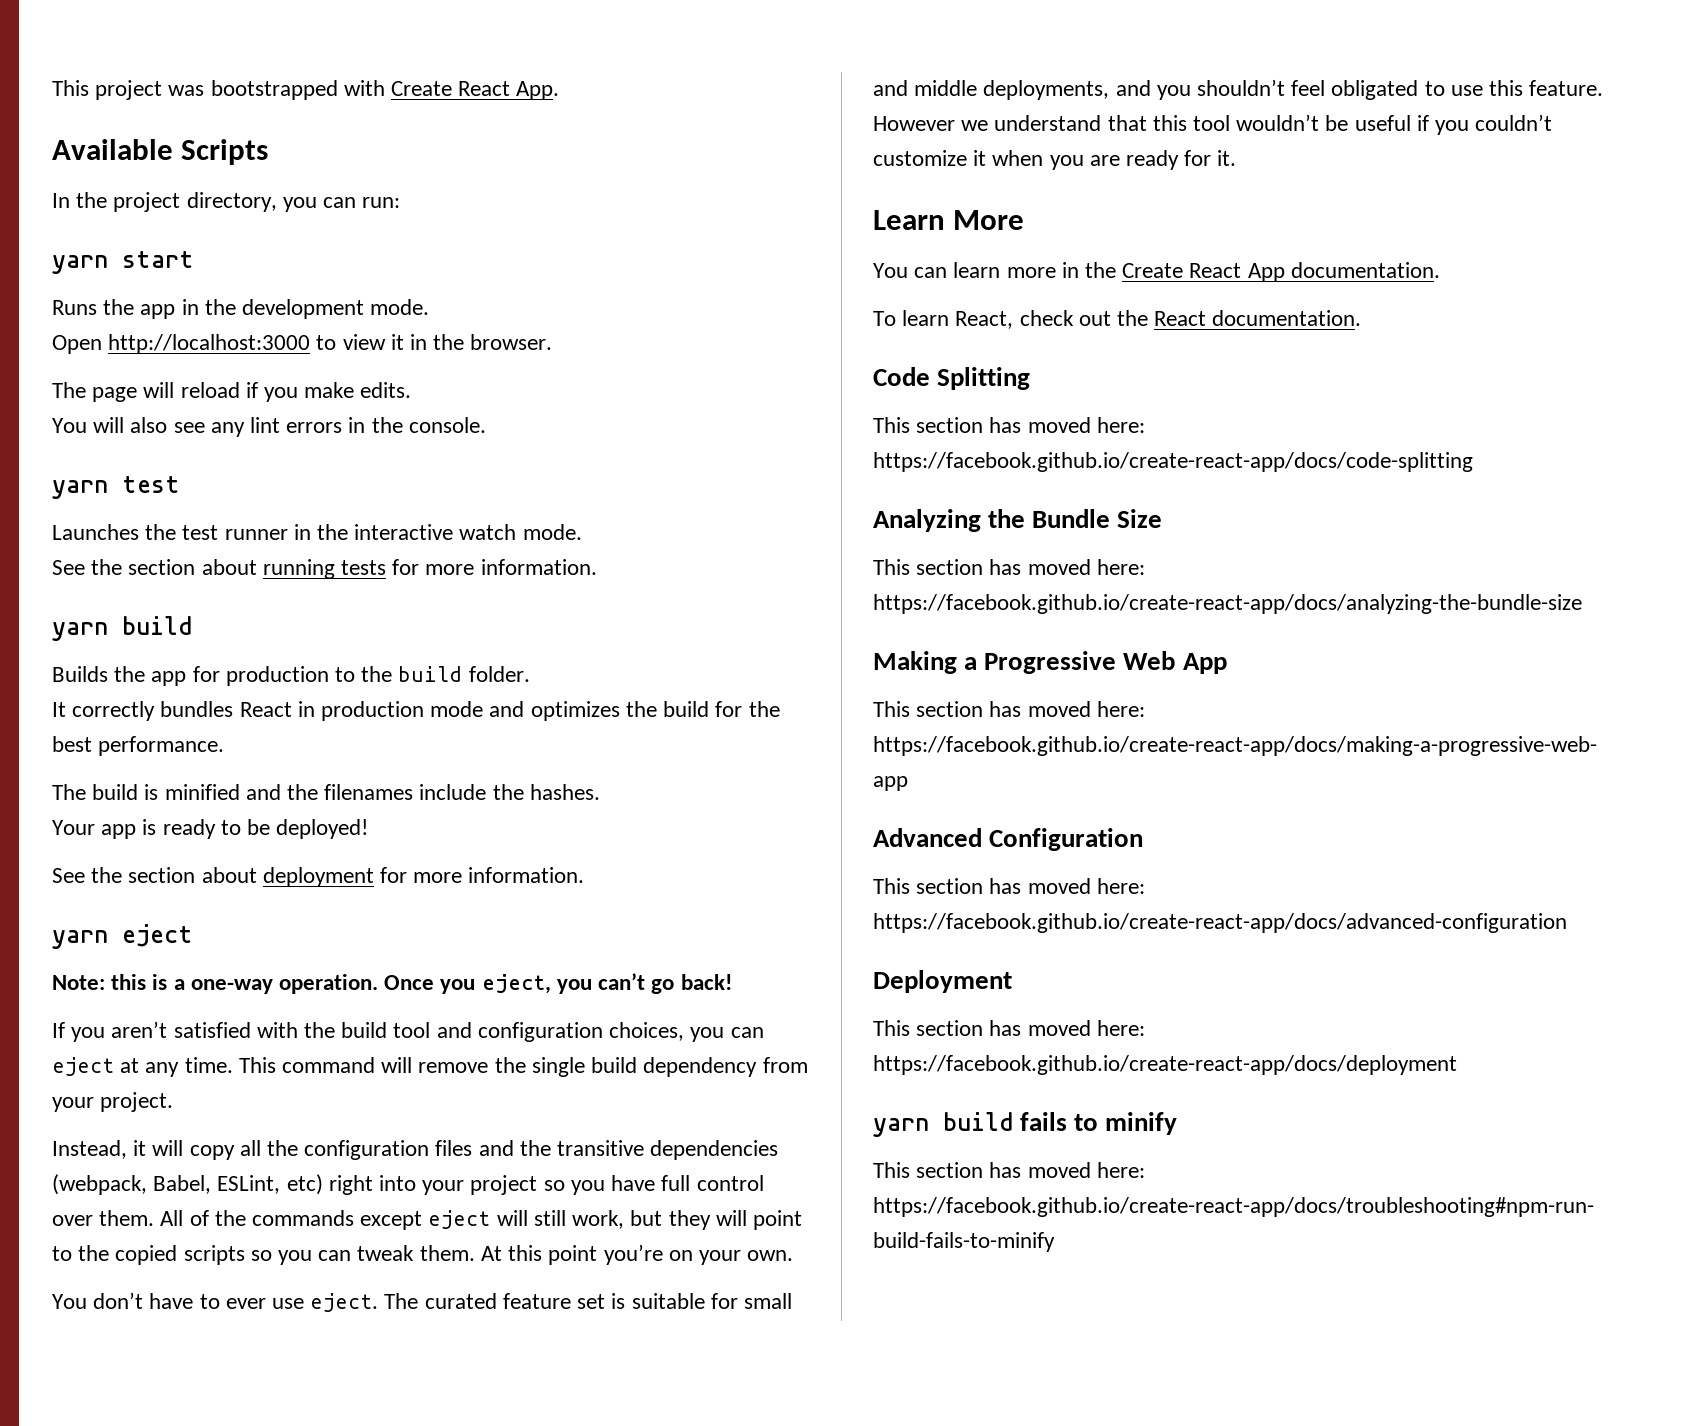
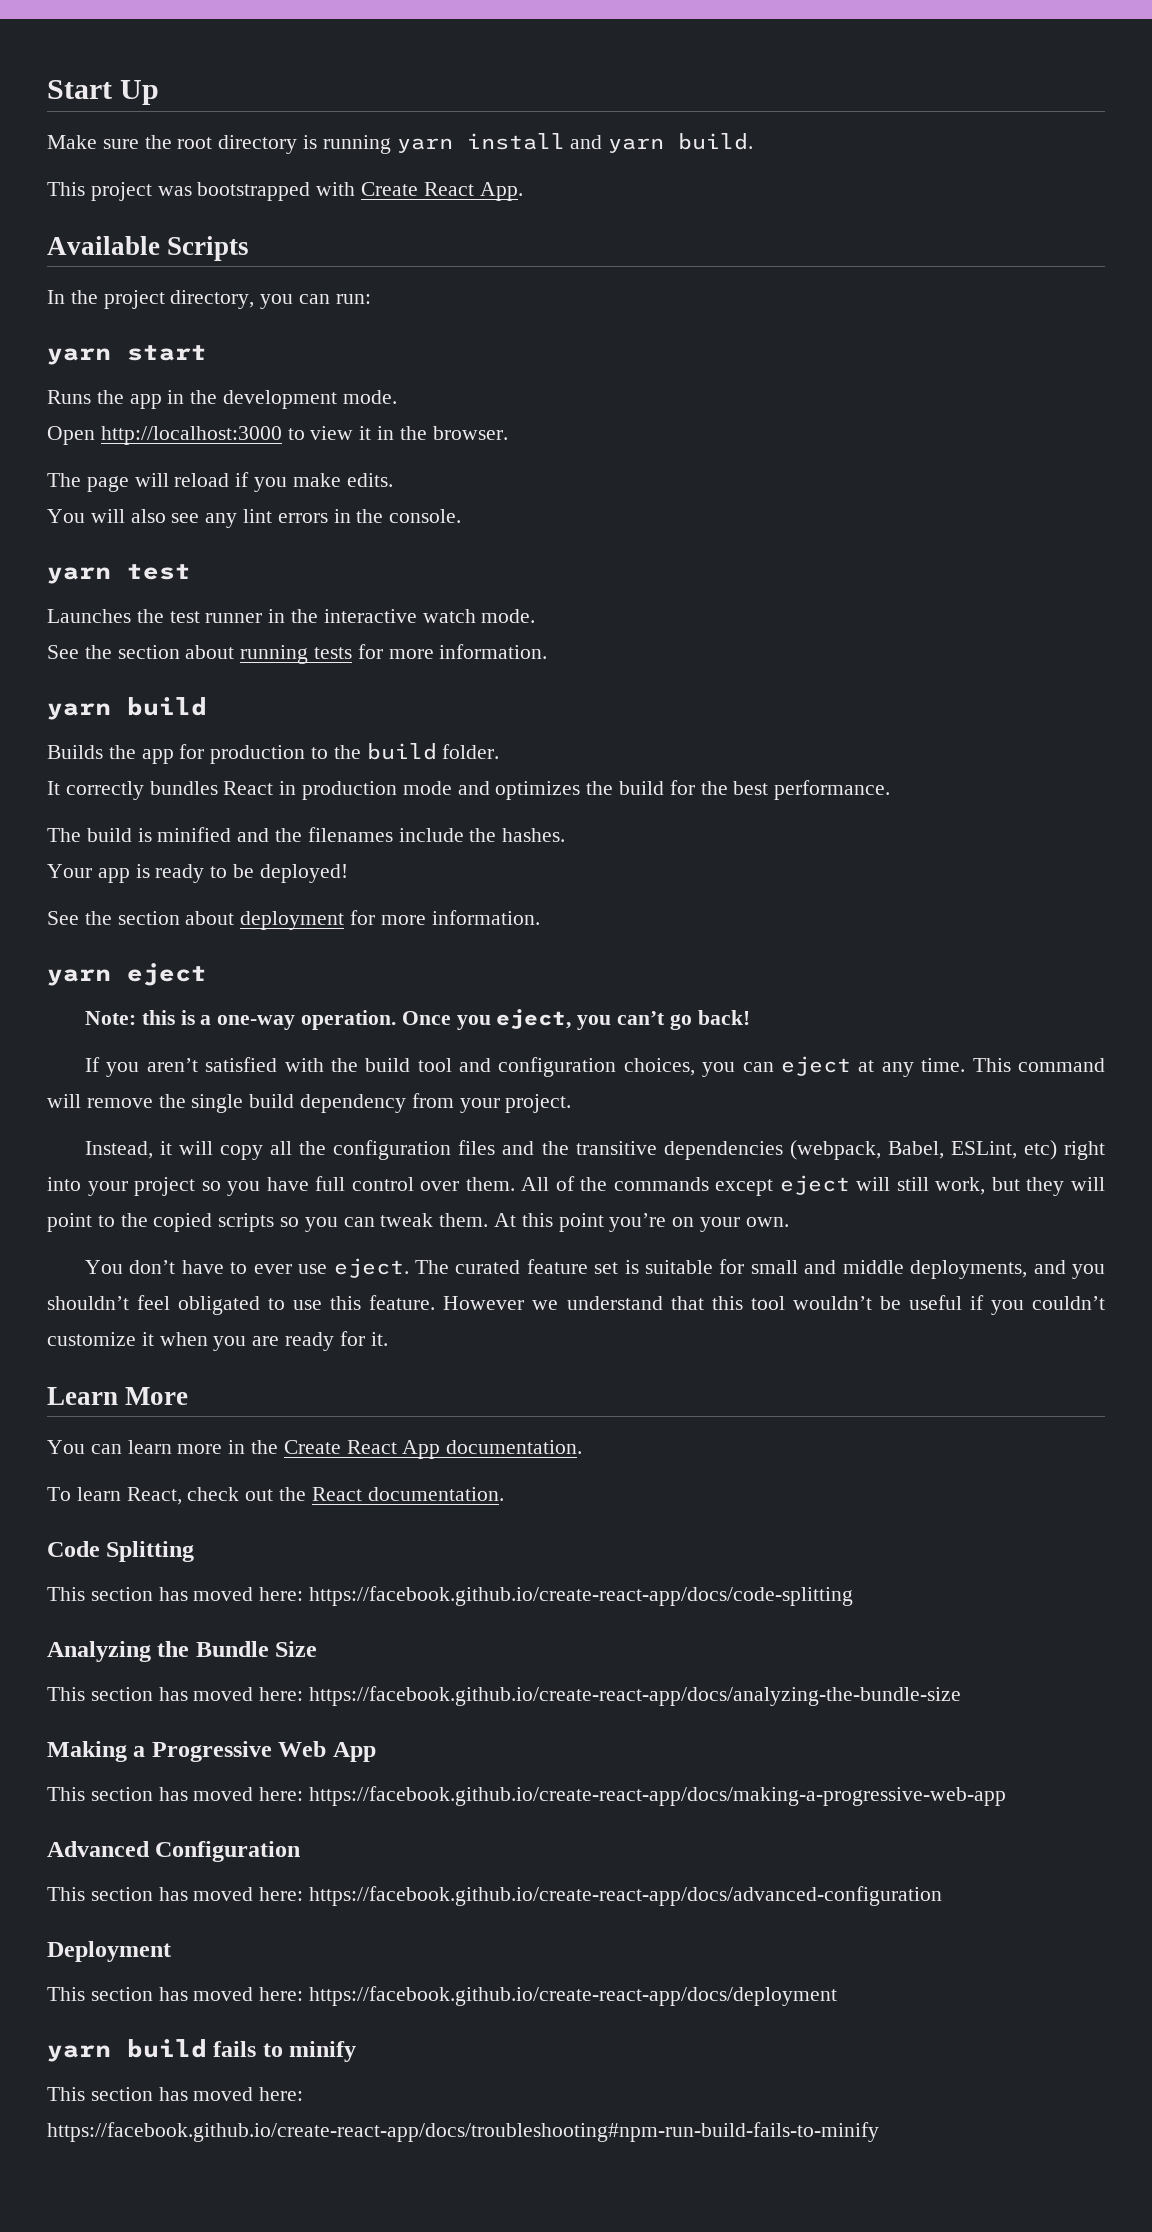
(52, 88) none -> [47,80,160,105] [47,133,754,154] Start Up // Make sure the root directory is running yarn install and yarn build. //

